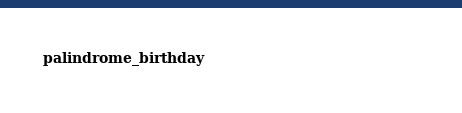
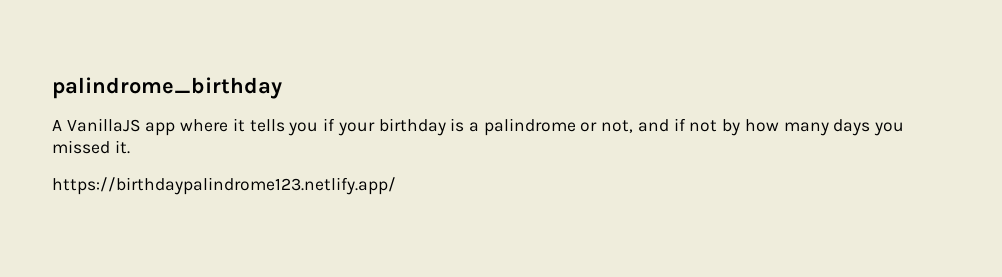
(205, 59) none -> [52,118,904,136] [52,140,130,154] [52,177,396,195] // A VanillaJS app where it tells you if your birthday is a palindrome or not, and if not by how many days you missed it. // https://birthdaypalindrome123.netlify.app/

